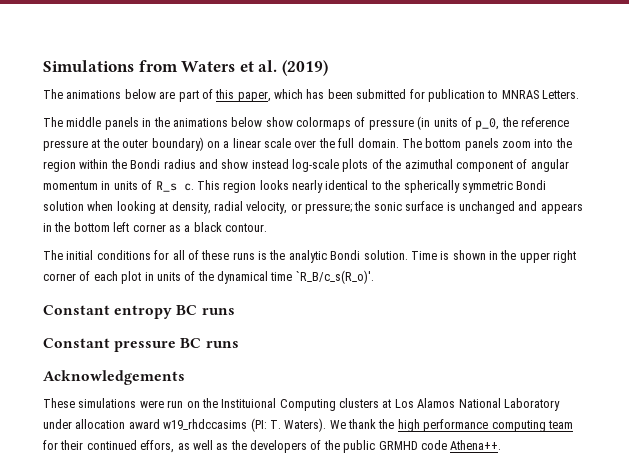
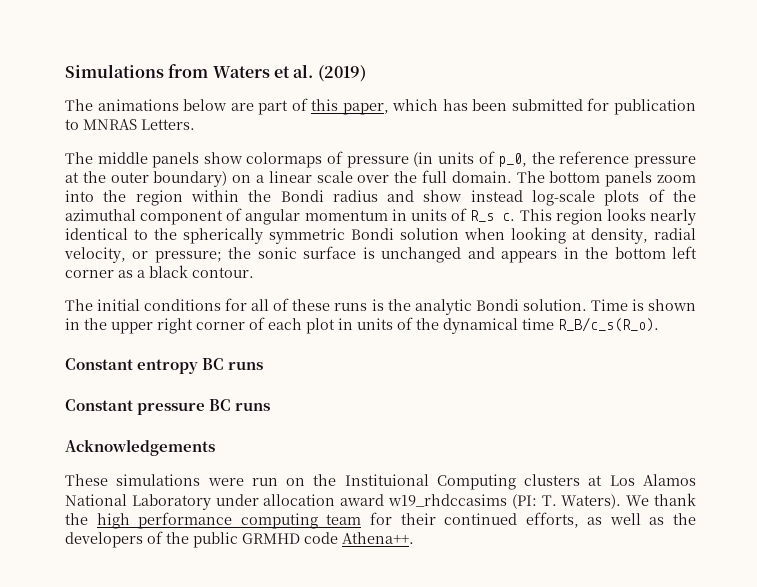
[142,117,263,127] in the animations below -> (200, 160) none
[295,270,374,284] `R_B/c_s(R_o)'. -> [558,317,659,332] R_B/c_s(R_o).
[140,440,175,453] effors, -> [525,512,579,528] efforts,

